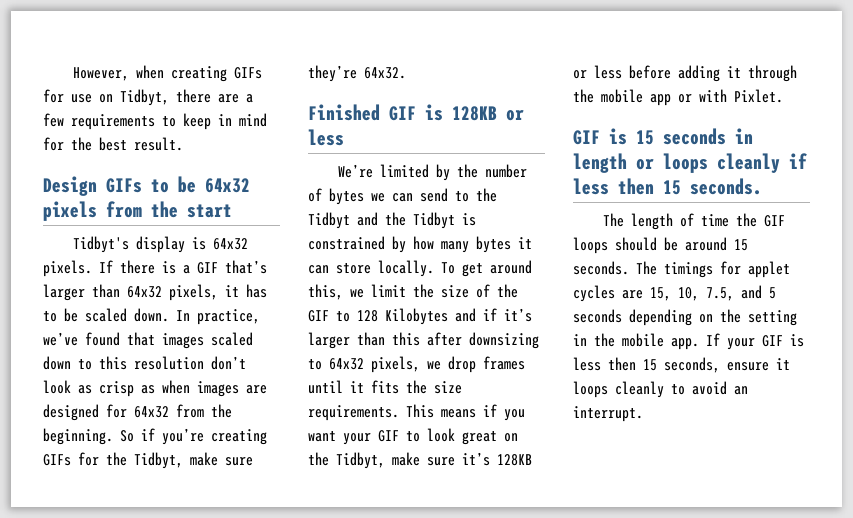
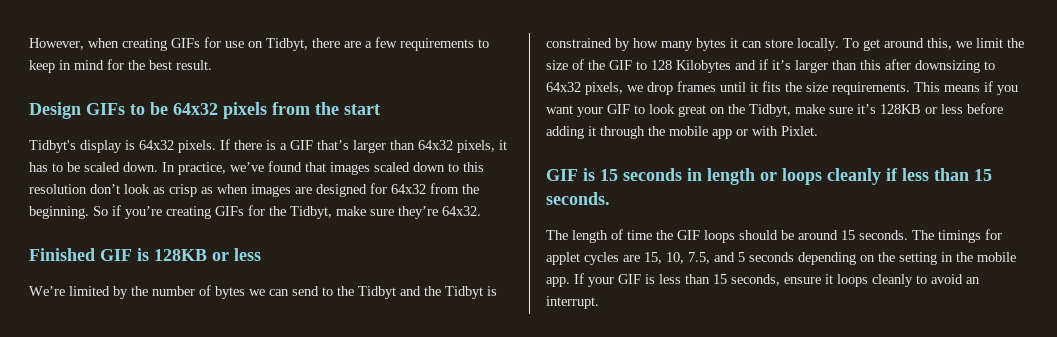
[618,178,654,195] then -> [934,168,969,181] than
[608,357,636,371] then -> [685,274,710,284] than

